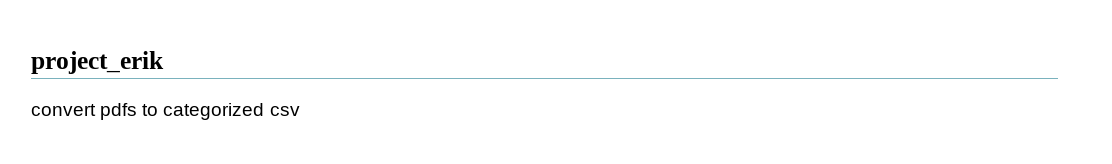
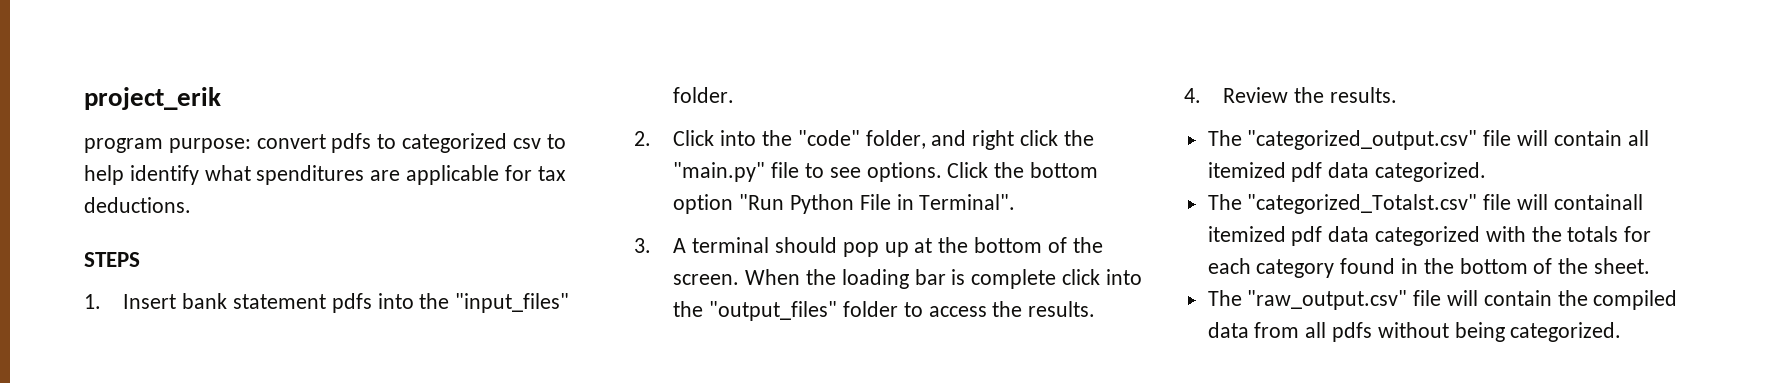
(164, 62) none -> [84,138,251,153] program purpose:
(300, 111) none -> [546,134,566,149] [84,165,566,185] [84,197,191,213] [84,252,140,267] [84,293,570,313] [673,87,735,103] [634,130,1094,150] [673,162,1099,182] [673,194,1016,214] [634,237,1103,257] [673,269,1142,289] [673,301,1096,321] [1184,87,1397,103] [1207,130,1649,150] [1207,162,1487,182] [1207,194,1643,214] [1207,226,1652,246] [1207,258,1651,278] [1207,290,1678,310] [1207,322,1622,342] to help identify what spenditures are applicable for tax deductions. // STEPS // 1. Insert bank statement pdfs into the "input_files" folder. // 2. Click into the "code" folder, and right click the "main.py" file to see options. Click the bottom option "Run Python File in Terminal". // 3. A terminal should pop up at the bottom of the screen. When the loading bar is complete click into the "output_files" folder to access the results. // 4. Review the results. // The "categorized_output.csv" file will contain all itemized pdf data categorized. // The "categorized_Totalst.csv" file will containall itemized pdf data categorized with the totals for each category found in the bottom of the sheet. // The "raw_output.csv" file will contain the compiled data from all pdfs without being categorized.

